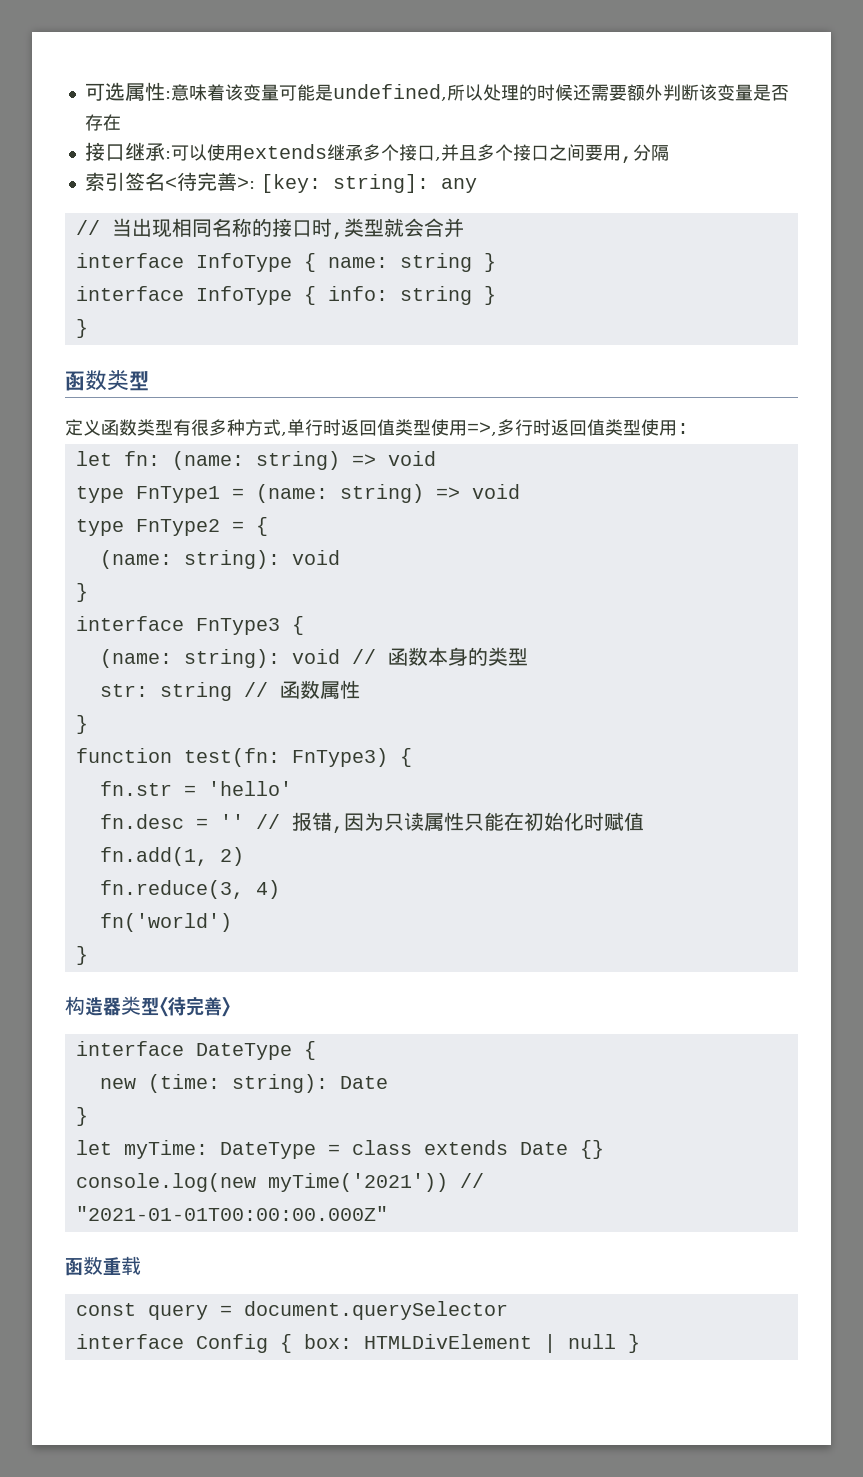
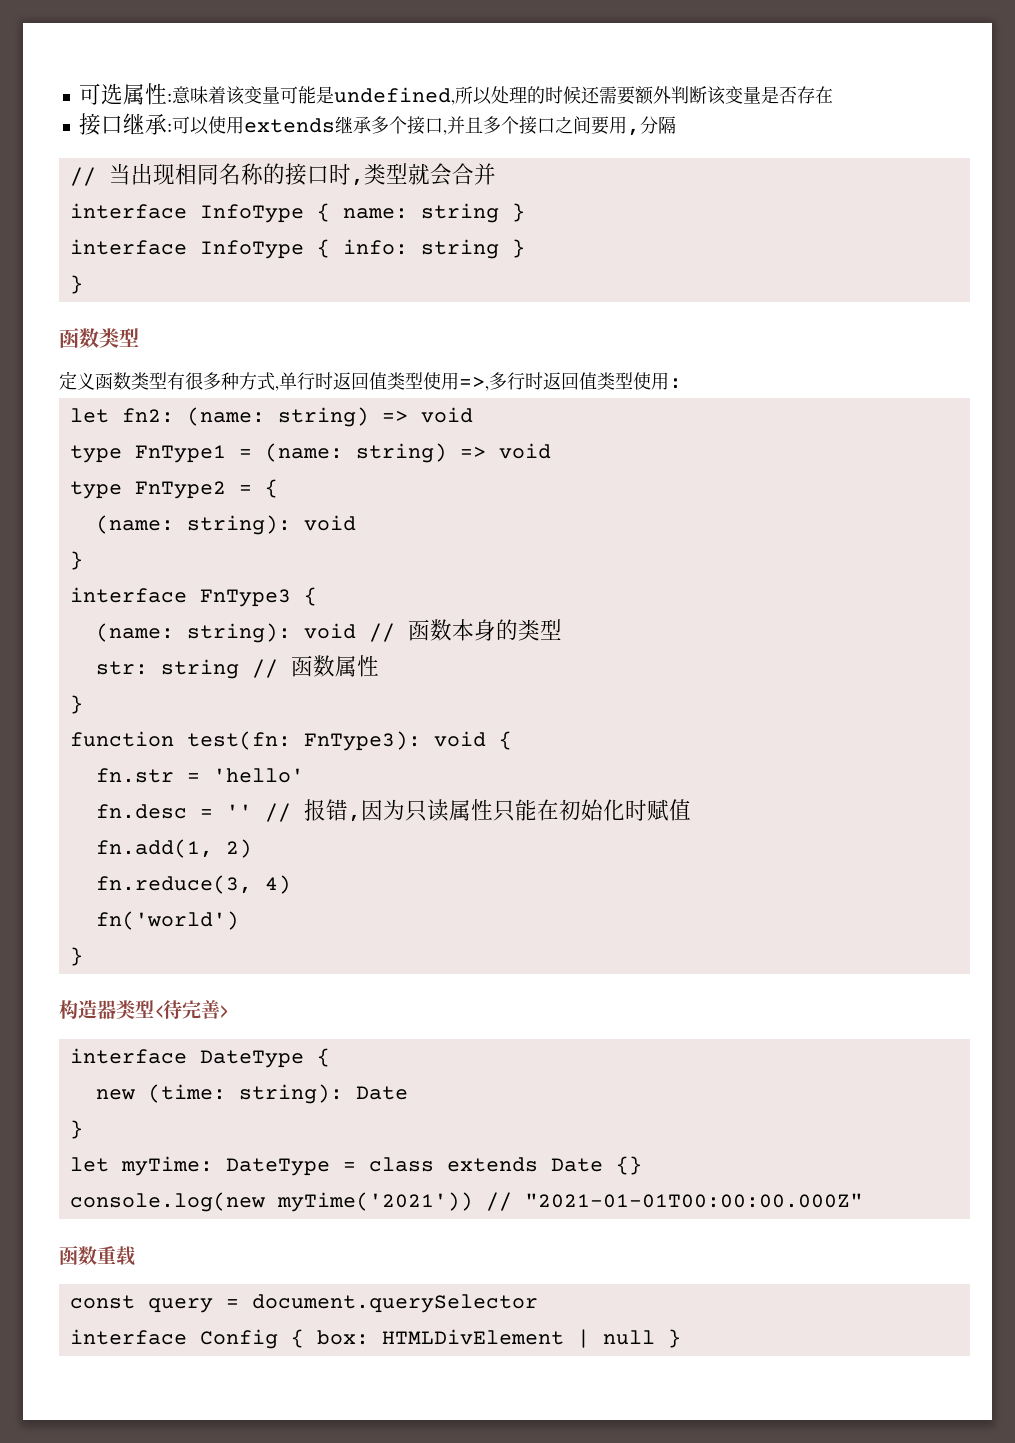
[84,172,477,193] // 索引签名<待完善>: [key: string]: any -> (676, 125) none
[123,451,160,466] fn: -> [121,408,174,423] fn2:
[291,748,388,767] FnType3) -> [303,731,486,751] FnType3): void

